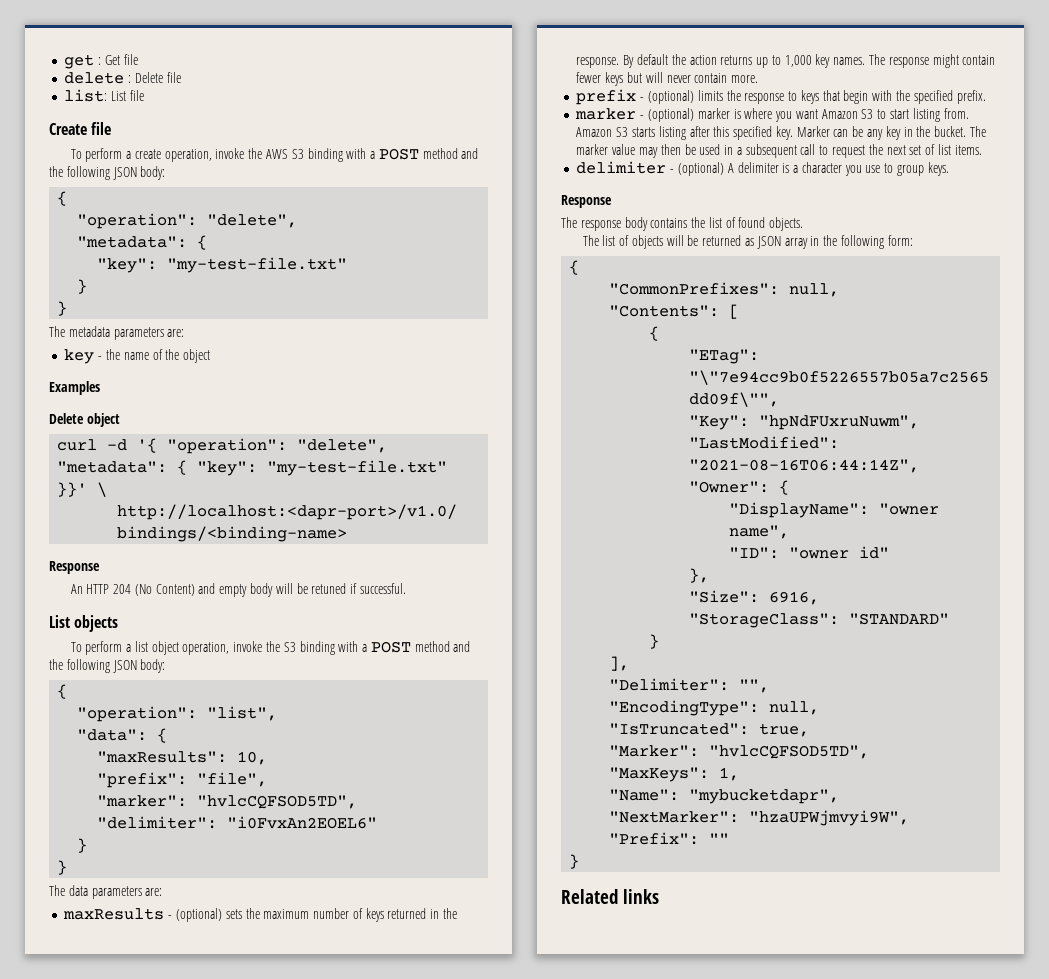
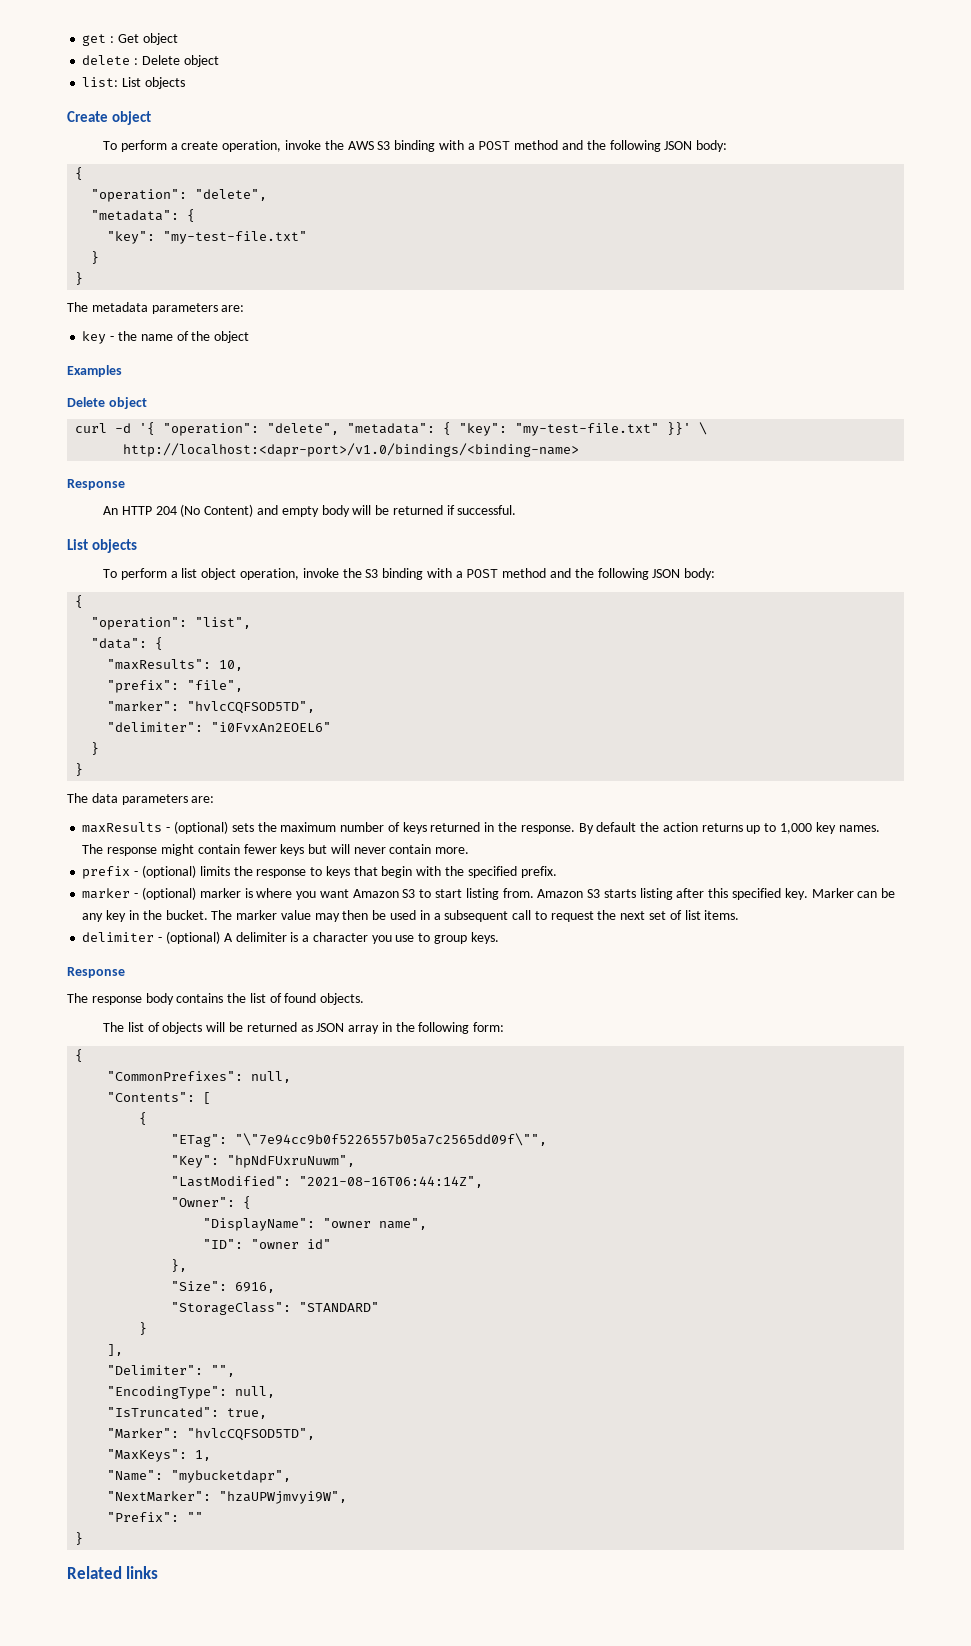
[123,54,138,65] file -> [142,33,178,45] object
[166,72,181,83] file -> [183,55,219,67] object
[129,90,144,101] file -> [144,77,185,89] objects
[91,122,112,135] file -> [112,111,152,125] object
[311,583,347,594] retuned -> [392,505,443,515] returned

